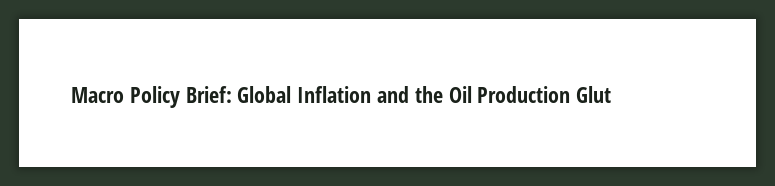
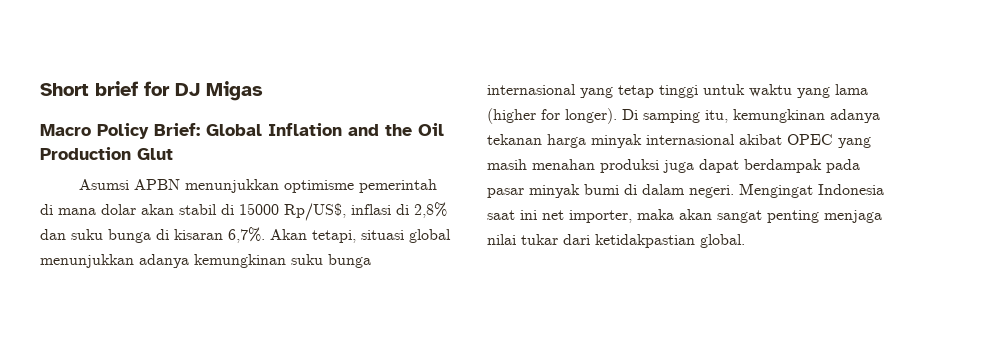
(71, 95) none -> [40,81,263,101] Short brief for DJ Migas //
(612, 94) none -> [78,179,437,193] [40,202,447,221] [40,227,451,243] [40,254,371,268] [487,84,868,98] [487,108,880,124] [487,134,871,148] [487,159,860,173] [487,183,884,198] [487,209,882,223] [487,234,745,248] // Asumsi APBN menunjukkan optimisme pemerintah di mana dolar akan stabil di 15000 Rp/US$, inflasi di 2,8% dan suku bunga di kisaran 6,7%. Akan tetapi, situasi global menunjukkan adanya kemungkinan suku bunga internasional yang tetap tinggi untuk waktu yang lama (higher for longer). Di samping itu, kemungkinan adanya tekanan harga minyak internasional akibat OPEC yang masih menahan produksi juga dapat berdampak pada pasar minyak bumi di dalam negeri. Mengingat Indonesia saat ini net importer, maka akan sangat penting menjaga nilai tukar dari ketidakpastian global.

